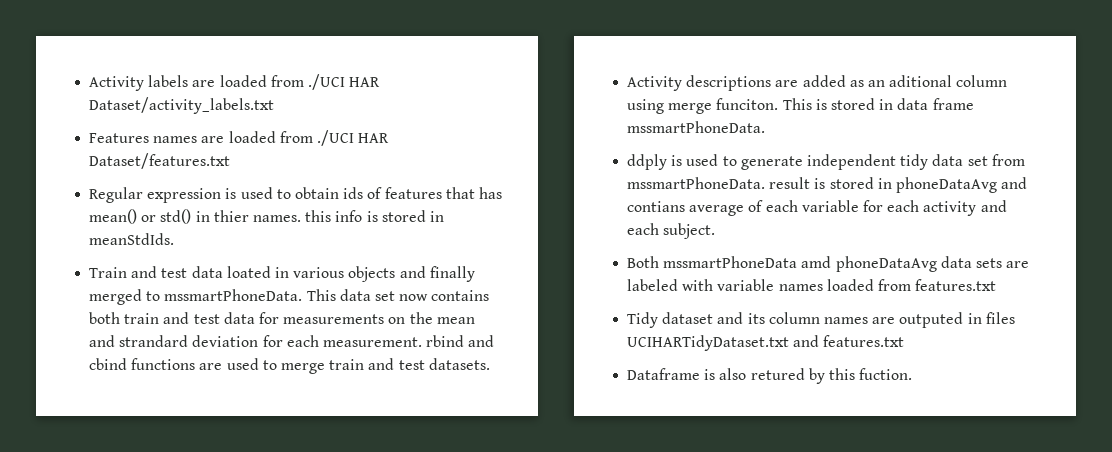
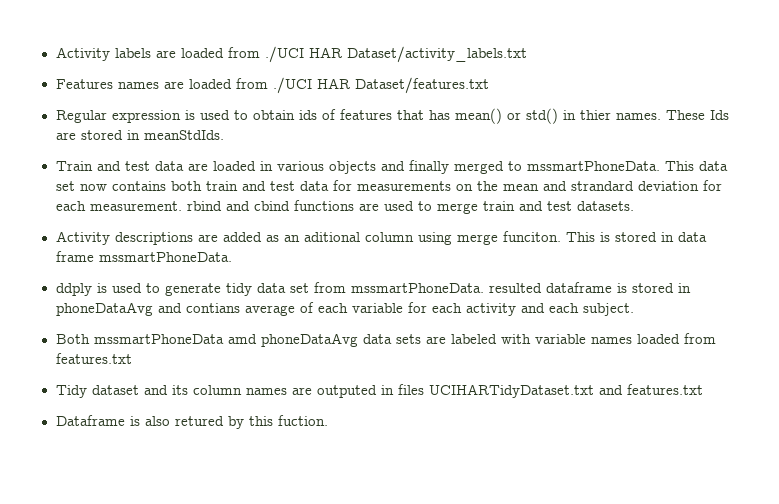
[305,210,378,222] this info is -> [665,110,729,120] [55,132,76,140] These Ids are
[226,266,271,278] loated -> [187,161,256,171] are loaded
[806,154,896,170] independent -> (221, 289) none
[769,177,811,189] result -> [488,282,612,293] resulted dataframe

